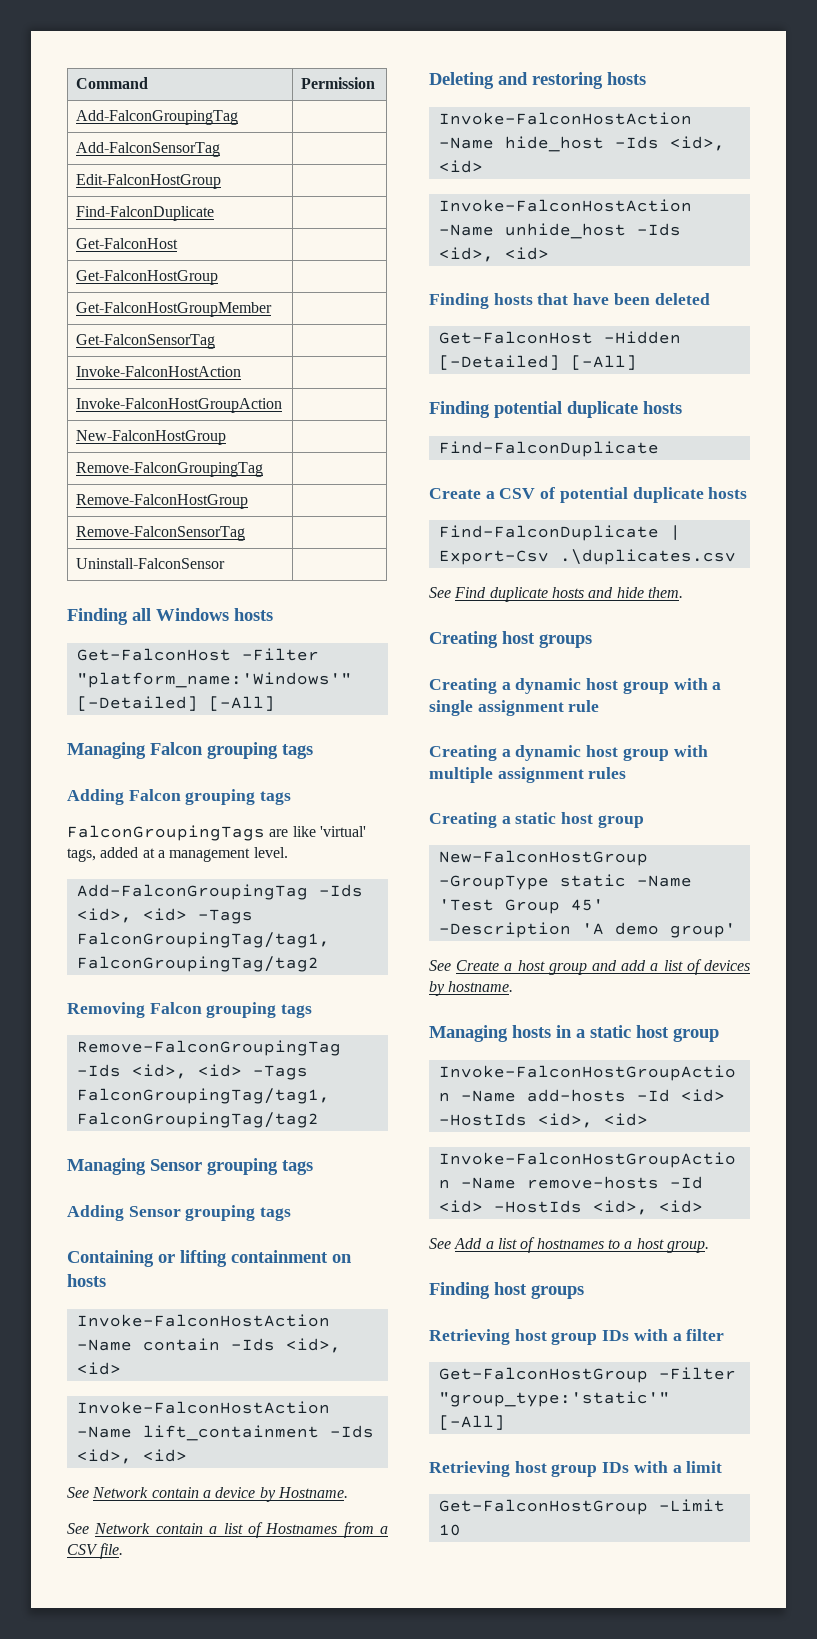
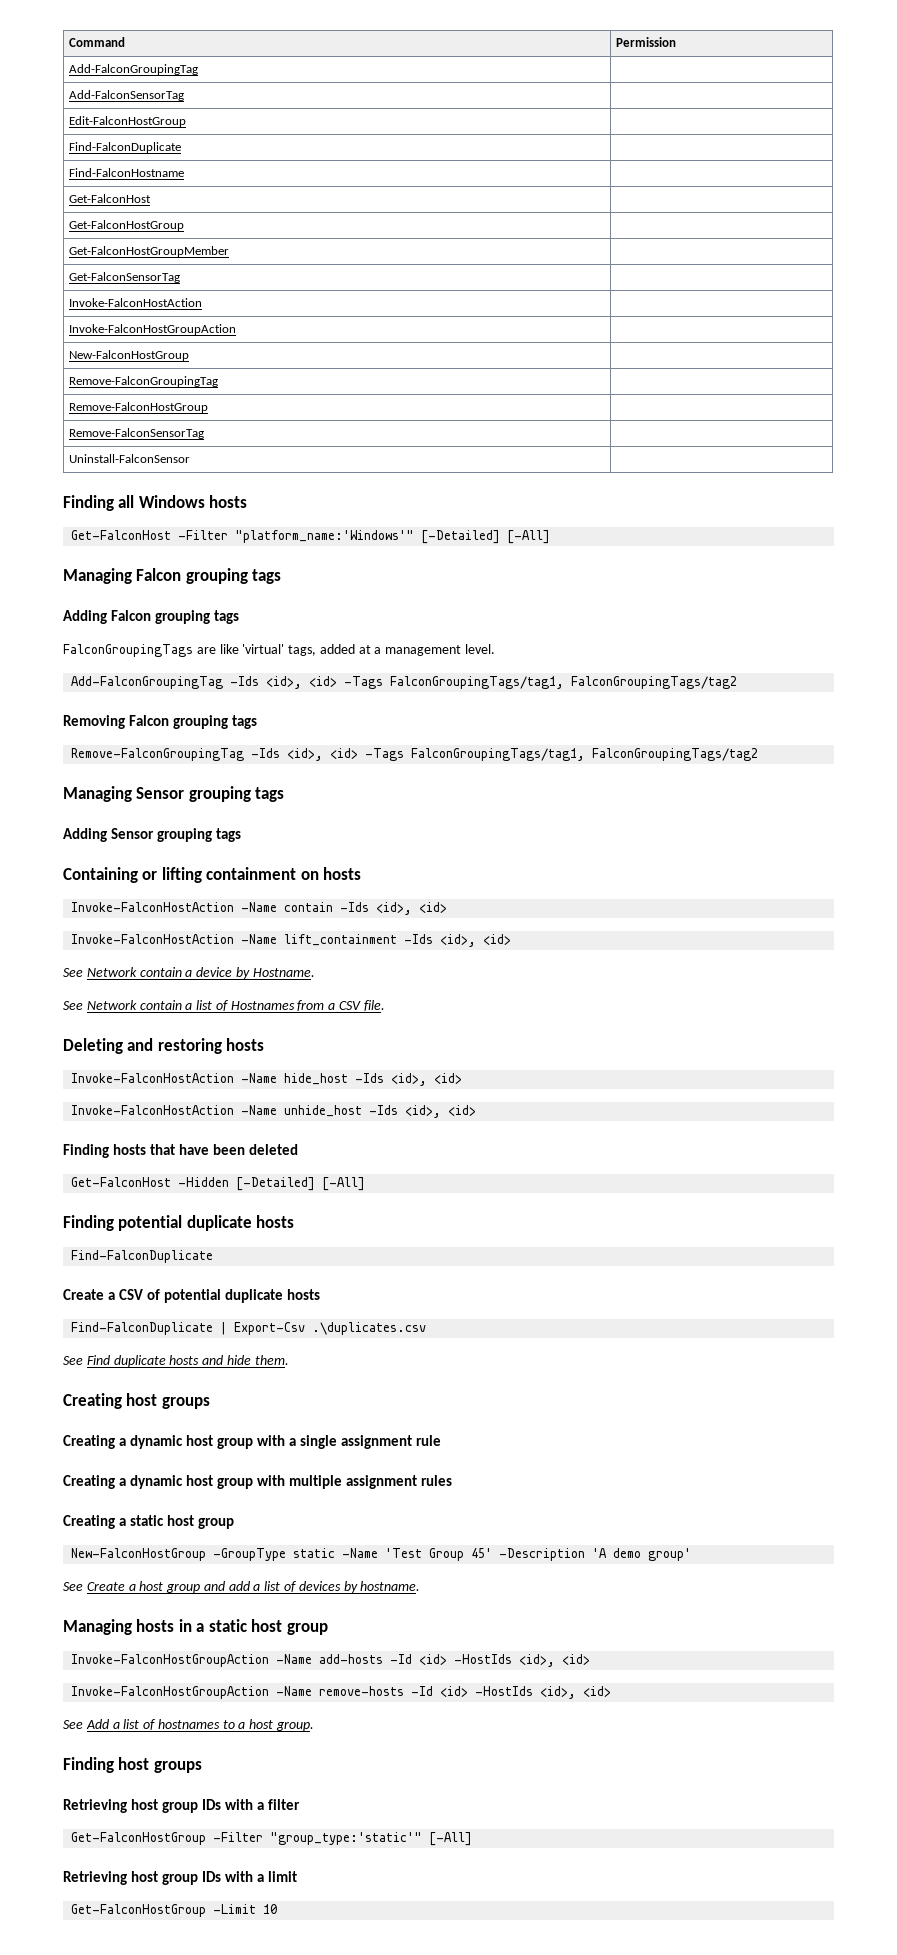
(215, 213) none -> [69,168,185,177] // Find-FalconHostname |
[76,932,330,948] [76,956,319,972] FalconGroupingTag/tag1, FalconGroupingTag/tag2 -> [390,676,738,689] FalconGroupingTags/tag1, FalconGroupingTags/tag2
[76,1088,330,1104] [76,1112,319,1128] FalconGroupingTag/tag1, FalconGroupingTag/tag2 -> [411,748,759,761] FalconGroupingTags/tag1, FalconGroupingTags/tag2

